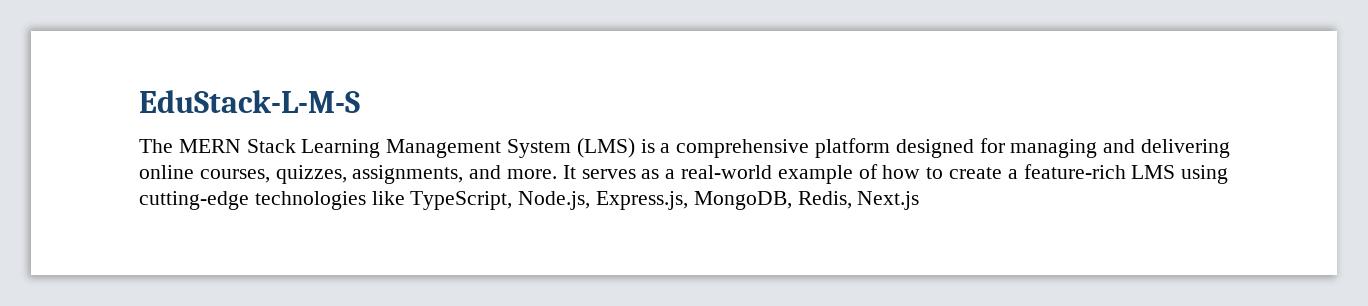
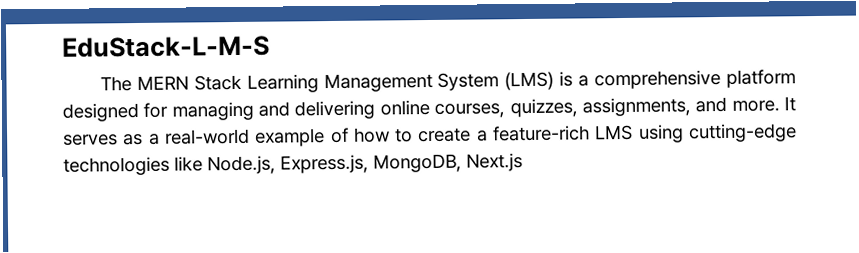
[410,191,513,210] TypeScript, -> (203, 164) none
[797,191,852,209] Redis, -> (462, 163) none

